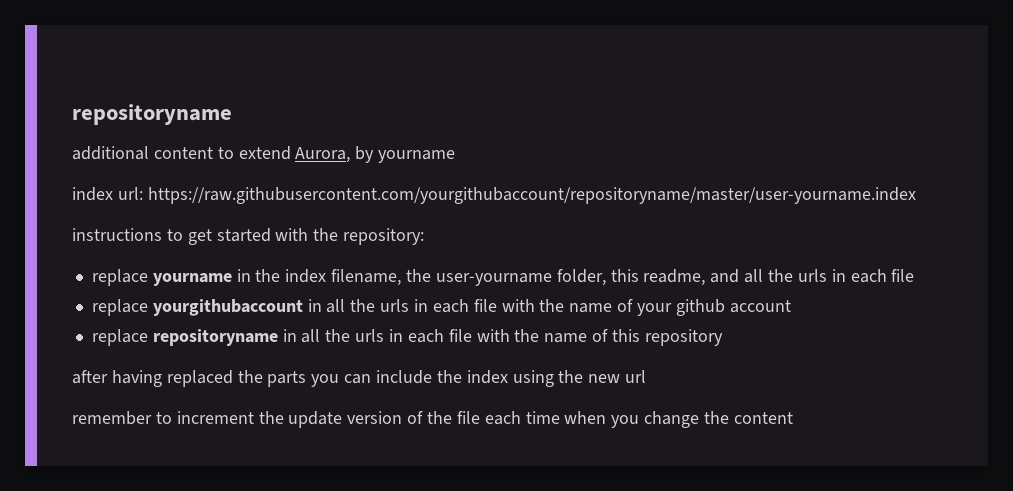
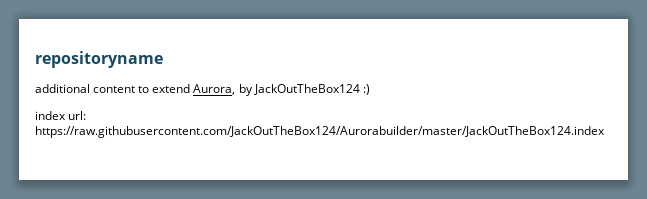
[378,150,456,163] yourname -> [253,84,370,95] JackOutTheBox124 :)
[147,187,916,204] [72,228,425,245] [91,269,915,286] [91,299,791,316] [91,329,723,346] [72,370,647,387] [72,411,793,428] https://raw.githubusercontent.com/yourgithubaccount/repositoryname/master/user-yourname.index // instructions to get started with the repository: // replace yourname in the index filename, the user-yourname folder, this readme, and all the urls in each file // replace yourgithubaccount in all the urls in each file with the name of your github account // replace repositoryname in all the urls in each file with the name of this repository // after having replaced the parts you can include the index using the new url // remember to increment the update version of the file each time when you change the content -> [35,126,605,138] https://raw.githubusercontent.com/JackOutTheBox124/Aurorabuilder/master/JackOutTheBox124.index

